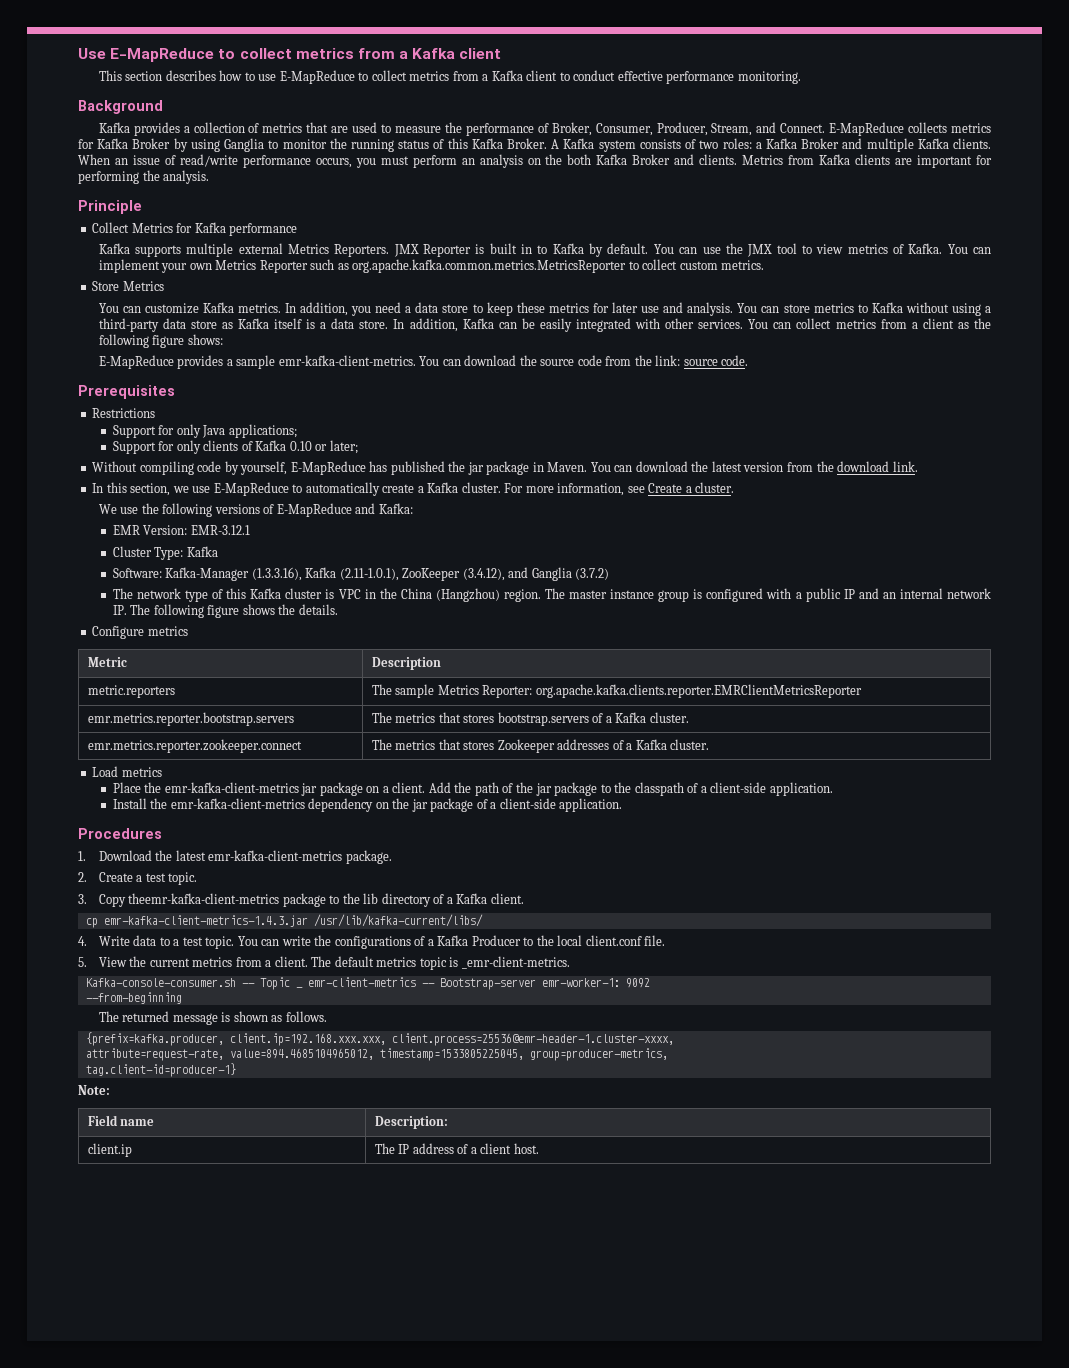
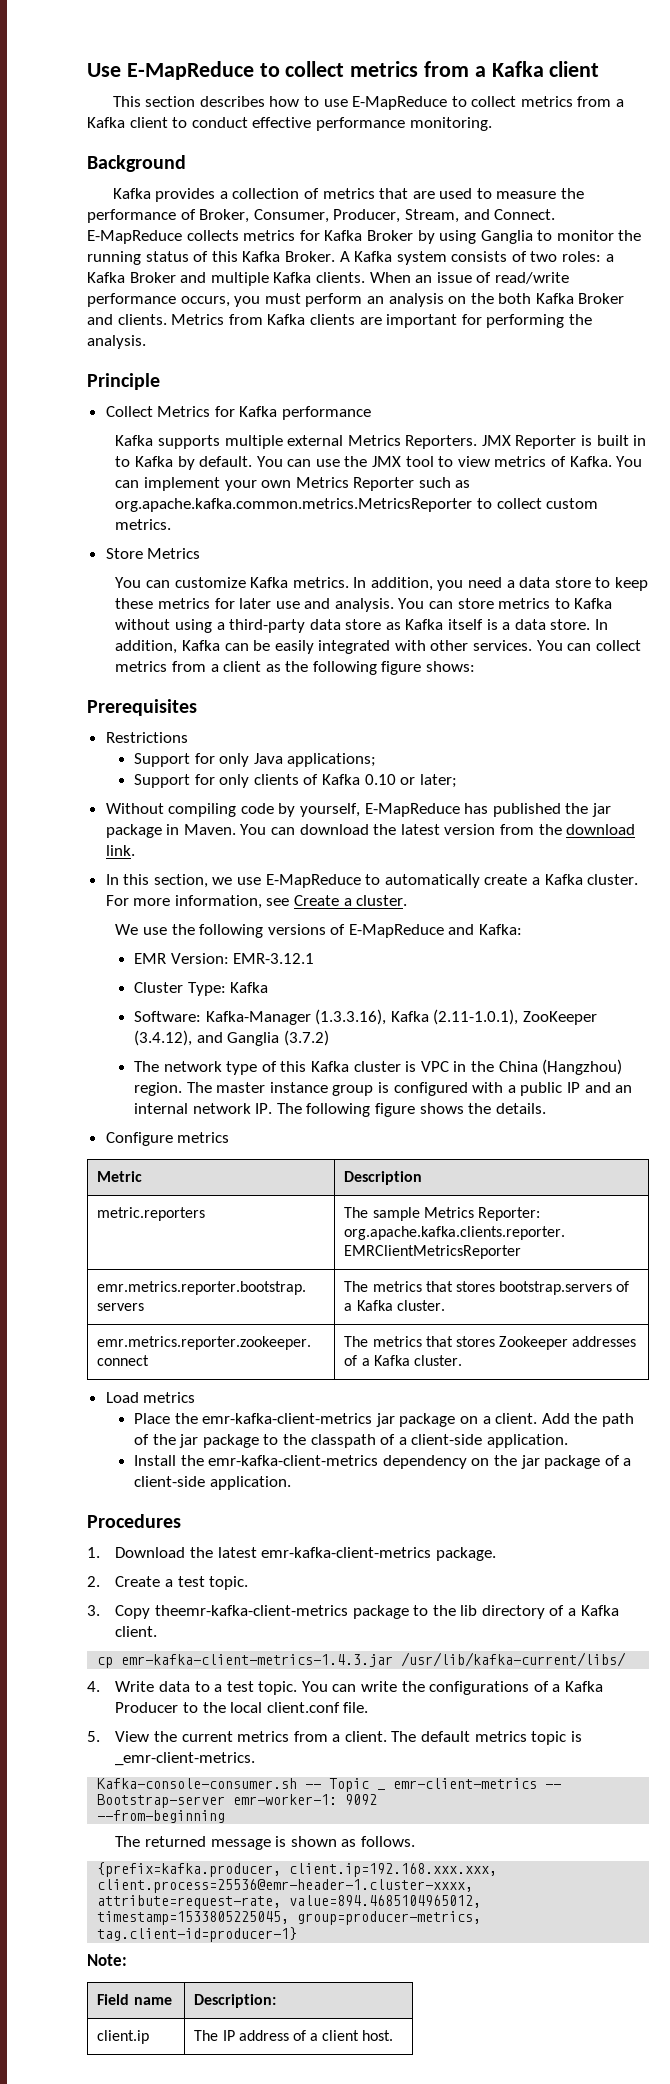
[98,355,749,369] // E-MapReduce provides a sample emr-kafka-client-metrics. You can download the source code from the link: source code. -> (476, 666) none

